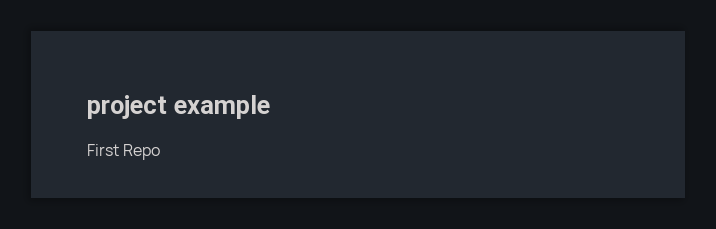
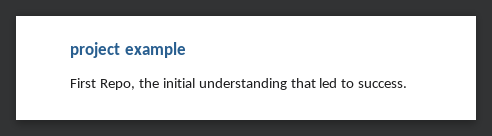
[123,144,161,160] Repo -> [99,78,408,90] Repo, the initial understanding that led to success.

